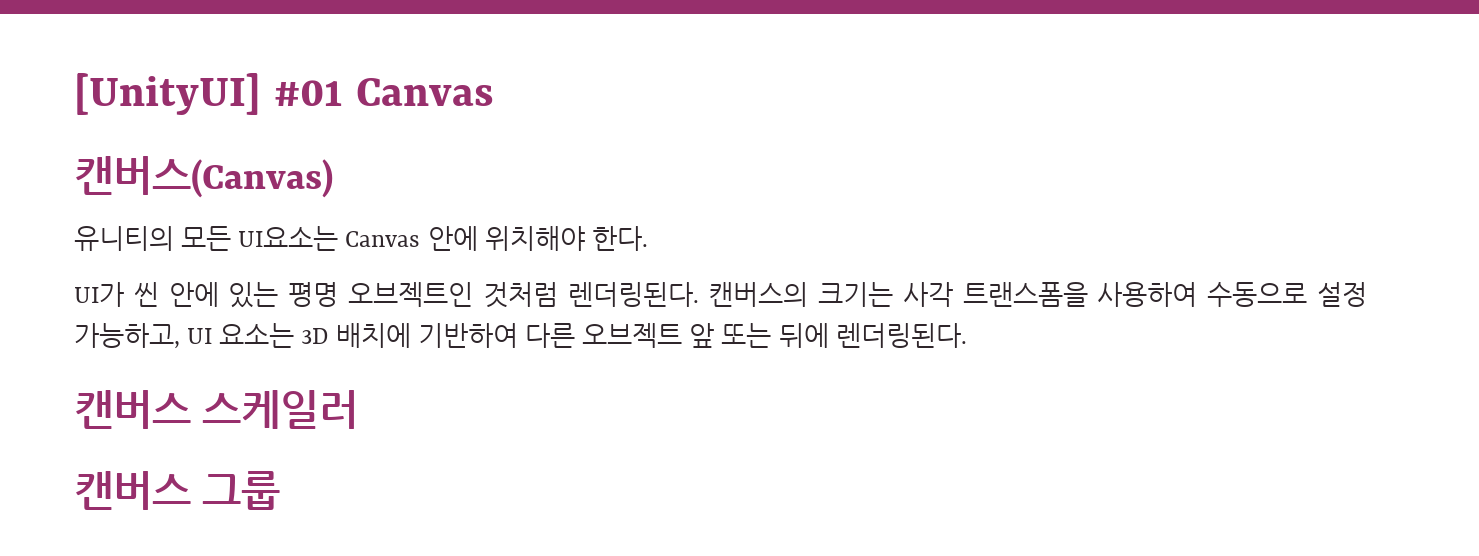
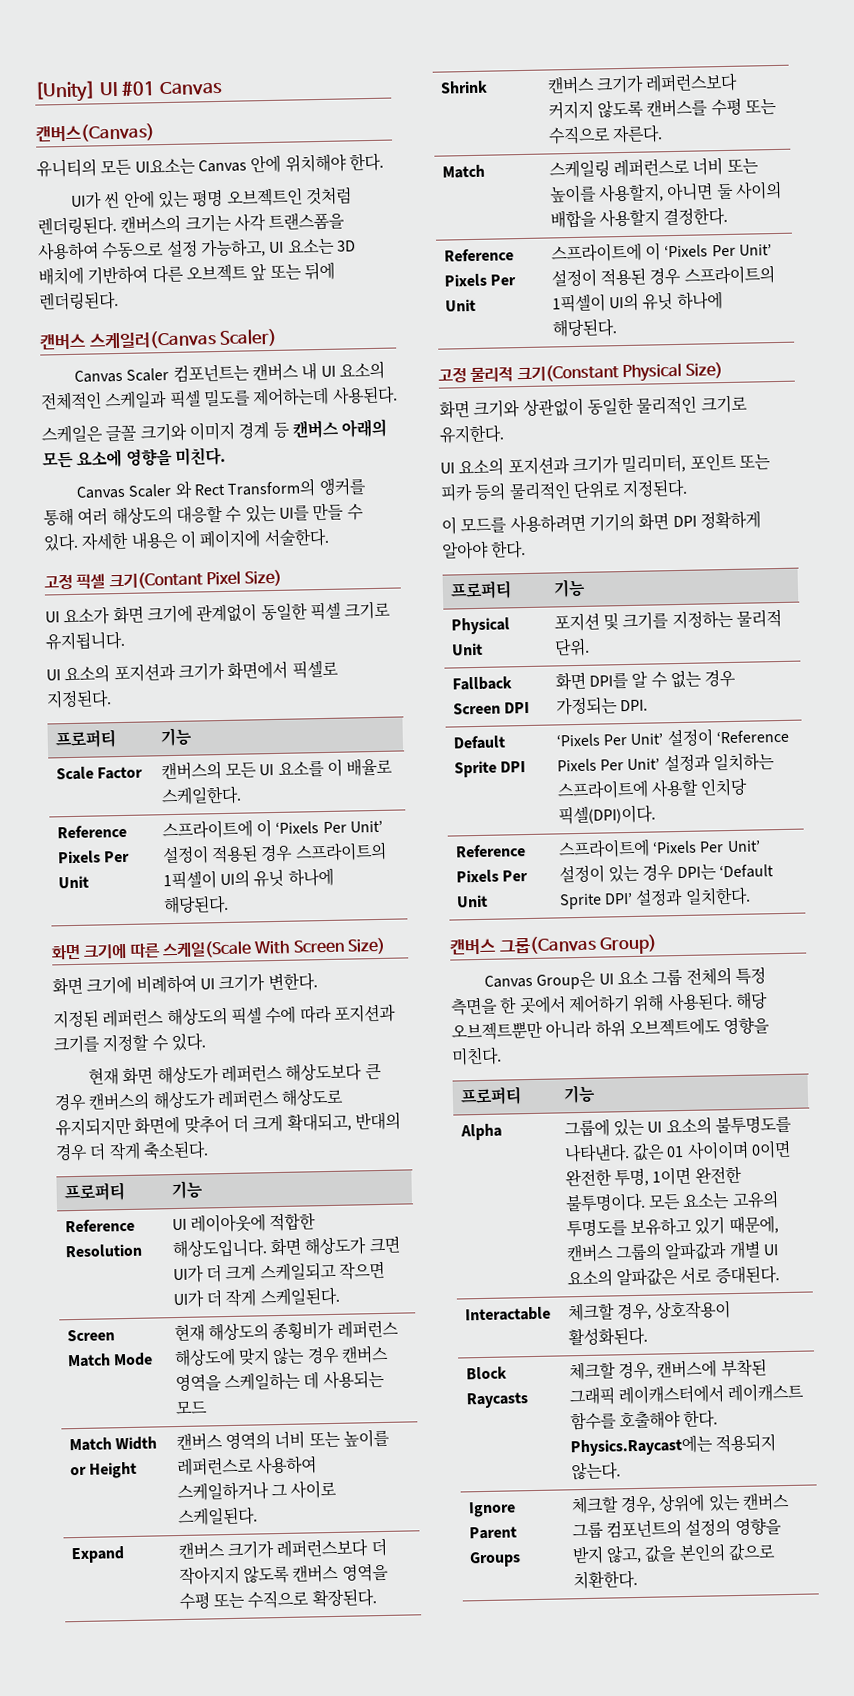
[74,73,261,115] [UnityUI] -> [34,80,118,103] [Unity] UI
[202,390,359,429] [74,471,281,510] 스케일러 // 캔버스 그룹 -> [88,328,279,350] [74,360,386,383] [40,385,398,411] [41,418,388,444] [42,446,226,468] [76,477,367,499] [43,502,364,527] [43,527,330,552] [44,569,283,590] [45,600,392,626] [45,630,126,651] [46,659,339,684] [46,689,112,709] [54,729,116,749] [159,727,192,747] [55,766,144,781] [160,757,394,781] [160,785,242,806] [56,824,127,839] [56,850,131,864] [57,875,89,889] [161,819,383,840] [161,841,387,865] [162,867,334,890] [162,894,229,915] [51,937,386,960] [52,972,318,996] [53,1003,396,1029] [53,1032,206,1054] [88,1062,382,1086] [54,1087,345,1112] [55,1111,401,1137] [55,1140,209,1162] [63,1182,125,1202] [170,1180,203,1200] [64,1218,135,1233] [64,1243,142,1258] [171,1212,317,1233] [171,1235,400,1259] [172,1260,385,1284] [172,1286,340,1309] [66,1329,115,1342] [66,1352,154,1368] [173,1319,399,1343] [173,1344,389,1368] [174,1369,385,1393] [174,1400,208,1415] [68,1436,158,1452] [69,1461,138,1479] [175,1428,390,1452] [175,1455,318,1477] [176,1479,338,1502] [176,1506,258,1527] [70,1546,125,1564] [177,1537,387,1561] [178,1563,389,1586] [178,1588,377,1611] [439,80,488,94] [546,72,739,95] [547,98,777,120] [547,124,664,145] [441,164,485,179] [548,157,759,179] [548,180,782,204] [549,206,729,229] [443,248,514,262] [443,273,517,287] [444,298,476,312] [550,242,772,263] [550,265,775,288] [551,291,723,313] [551,318,617,338] [438,362,724,383] [439,394,748,419] [439,424,505,444] [440,452,771,477] [440,478,689,502] [441,510,761,535] [441,539,527,560] [449,580,512,600] [552,578,586,598] [450,617,510,635] [450,642,483,656] [553,608,782,632] [553,637,590,657] [451,676,512,691] [452,701,531,715] [554,668,737,691] [555,696,649,716] [452,735,506,750] [453,760,527,778] [555,728,789,748] [556,752,775,773] [556,777,749,800] [557,804,656,825] [454,844,526,858] [455,869,529,883] [455,894,488,908] [557,838,761,859] [558,863,774,884] [558,886,751,910] [449,934,659,955] [484,966,767,990] [450,991,768,1016] [451,1016,771,1041] [451,1046,502,1066] [459,1086,522,1106] [562,1084,596,1104] [459,1123,502,1141] [563,1115,792,1138] [563,1139,791,1163] [564,1165,742,1187] [564,1190,779,1213] [565,1215,779,1238] [565,1240,779,1263] [566,1265,780,1288] [464,1306,551,1322] [567,1300,732,1322] [567,1326,648,1347] [465,1366,507,1380] [465,1392,529,1409] [568,1358,767,1381] [568,1382,805,1406] [569,1409,719,1431] [569,1433,777,1457] [570,1461,621,1481] [467,1501,516,1518] [468,1526,517,1540] [468,1551,521,1568] [570,1491,790,1515] [571,1517,782,1540] [571,1542,776,1565] [572,1569,638,1590] 스케일러(Canvas Scaler) // Canvas Scaler 컴포넌트는 캔버스 내 UI 요소의 전체적인 스케일과 픽셀 밀도를 제어하는데 사용된다. // 스케일은 글꼴 크기와 이미지 경계 등 캔버스 아래의 모든 요소에 영향을 미친다. // Canvas Scaler 와 Rect Transform의 앵커를 통해 여러 해상도의 대응할 수 있는 UI를 만들 수 있다. 자세한 내용은 이 페이지에 서술한다. // 고정 픽셀 크기(Contant Pixel Size) // UI 요소가 화면 크기에 관계없이 동일한 픽셀 크기로 유지됩니다. // UI 요소의 포지션과 크기가 화면에서 픽셀로 지정된다. // 프로퍼티 | 기능 // Scale Factor | 캔버스의 모든 UI 요소를 이 배율로 스케일한다. // Reference Pixels Per Unit | 스프라이트에 이 ‘Pixels Per Unit’ 설정이 적용된 경우 스프라이트의 1픽셀이 UI의 유닛 하나에 해당된다. // 화면 크기에 따른 스케일(Scale With Screen Size) // 화면 크기에 비례하여 UI 크기가 변한다. // 지정된 레퍼런스 해상도의 픽셀 수에 따라 포지션과 크기를 지정할 수 있다. // 현재 화면 해상도가 레퍼런스 해상도보다 큰 경우 캔버스의 해상도가 레퍼런스 해상도로 유지되지만 화면에 맞추어 더 크게 확대되고, 반대의 경우 더 작게 축소된다. // 프로퍼티 | 기능 // Reference Resolution | UI 레이아웃에 적합한 해상도입니다. 화면 해상도가 크면 UI가 더 크게 스케일되고 작으면 UI가 더 작게 스케일된다. // Screen Match Mode | 현재 해상도의 종횡비가 레퍼런스 해상도에 맞지 않는 경우 캔버스 영역을 스케일하는 데 사용되는 모드 // Match Width or Height | 캔버스 영역의 너비 또는 높이를 레퍼런스로 사용하여 스케일하거나 그 사이로 스케일된다. // Expand | 캔버스 크기가 레퍼런스보다 더 작아지지 않도록 캔버스 영역을 수평 또는 수직으로 확장된다. // Shrink | 캔버스 크기가 레퍼런스보다 커지지 않도록 캔버스를 수평 또는 수직으로 자른다. // Match | 스케일링 레퍼런스로 너비 또는 높이를 사용할지, 아니면 둘 사이의 배합을 사용할지 결정한다. // Reference Pixels Per Unit | 스프라이트에 이 ‘Pixels Per Unit’ 설정이 적용된 경우 스프라이트의 1픽셀이 UI의 유닛 하나에 해당된다. // 고정 물리적 크기(Constant Physical Size) // 화면 크기와 상관없이 동일한 물리적인 크기로 유지한다. // UI 요소의 포지션과 크기가 밀리미터, 포인트 또는 피카 등의 물리적인 단위로 지정된다. // 이 모드를 사용하려면 기기의 화면 DPI 정확하게 알아야 한다. // 프로퍼티 | 기능 // Physical Unit | 포지션 및 크기를 지정하는 물리적 단위. // Fallback Screen DPI | 화면 DPI를 알 수 없는 경우 가정되는 DPI. // Default Sprite DPI | ‘Pixels Per Unit’ 설정이 ‘Reference Pixels Per Unit’ 설정과 일치하는 스프라이트에 사용할 인치당 픽셀(DPI)이다. // Reference Pixels Per Unit | 스프라이트에 ‘Pixels Per Unit’ 설정이 있는 경우 DPI는 ‘Default Sprite DPI’ 설정과 일치한다. // 캔버스 그룹(Canvas Group) // Canvas Group은 UI 요소 그룹 전체의 특정 측면을 한 곳에서 제어하기 위해 사용된다. 해당 오브젝트뿐만 아니라 하위 오브젝트에도 영향을 미친다. // 프로퍼티 | 기능 // Alpha | 그룹에 있는 UI 요소의 불투명도를 나타낸다. 값은 01 사이이며 0이면 완전한 투명, 1이면 완전한 불투명이다. 모든 요소는 고유의 투명도를 보유하고 있기 때문에, 캔버스 그룹의 알파값과 개별 UI 요소의 알파값은 서로 증대된다. // Interactable | 체크할 경우, 상호작용이 활성화된다. // Block Raycasts | 체크할 경우, 캔버스에 부착된 그래픽 레이캐스터에서 레이캐스트 함수를 호출해야 한다. Physics.Raycast에는 적용되지 않는다. // Ignore Parent Groups | 체크할 경우, 상위에 있는 캔버스 그룹 컴포넌트의 설정의 영향을 받지 않고, 값을 본인의 값으로 치환한다.

